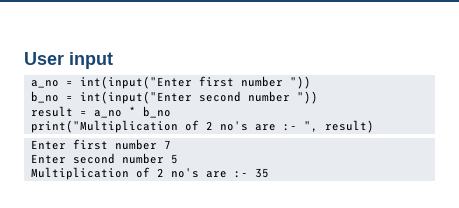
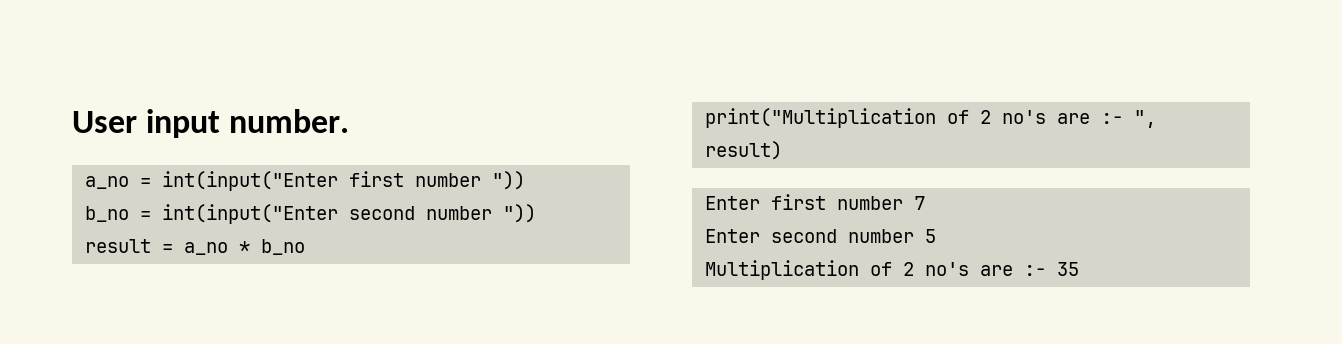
(113, 60) none -> [229,109,350,133] number.

